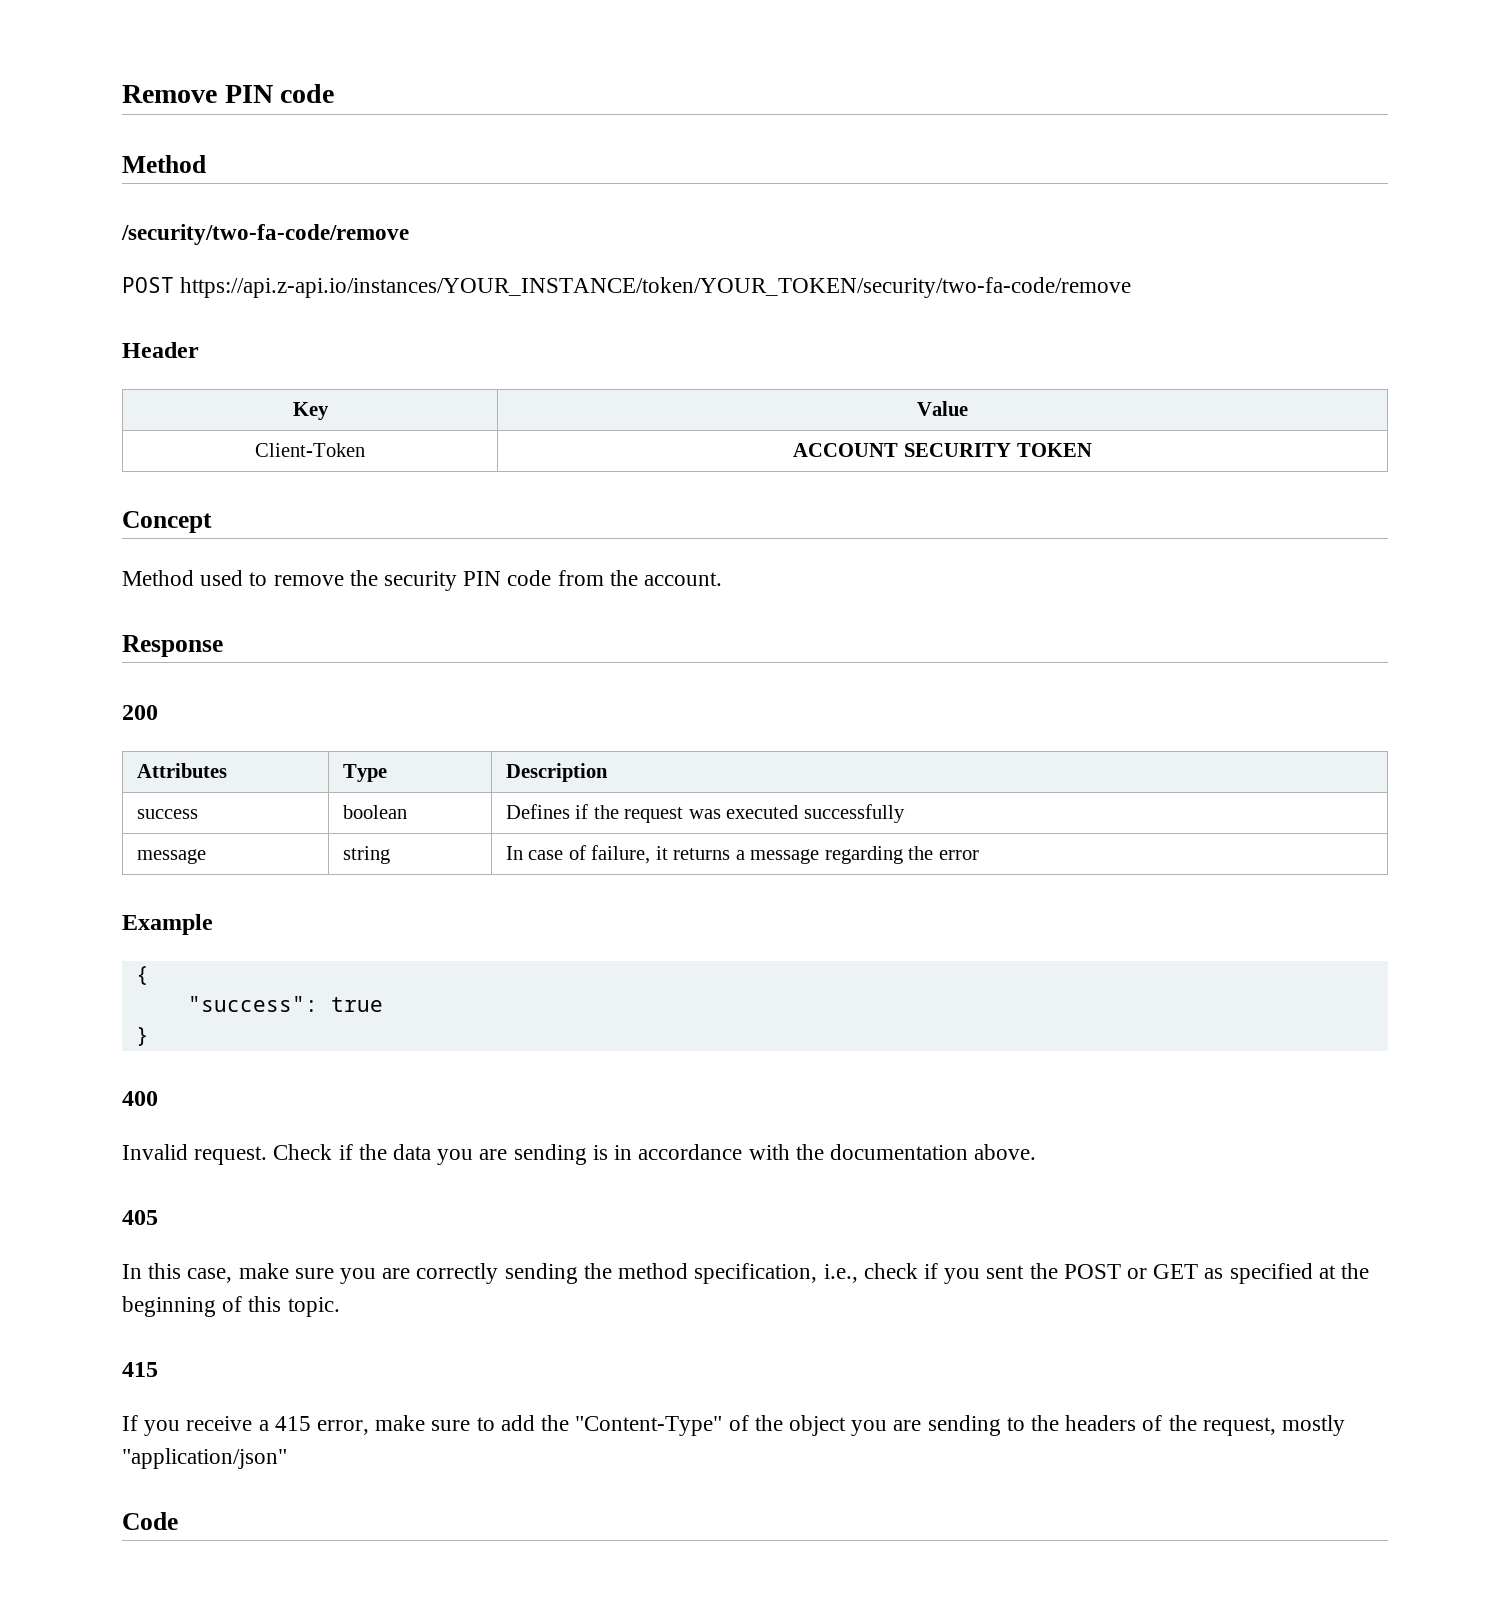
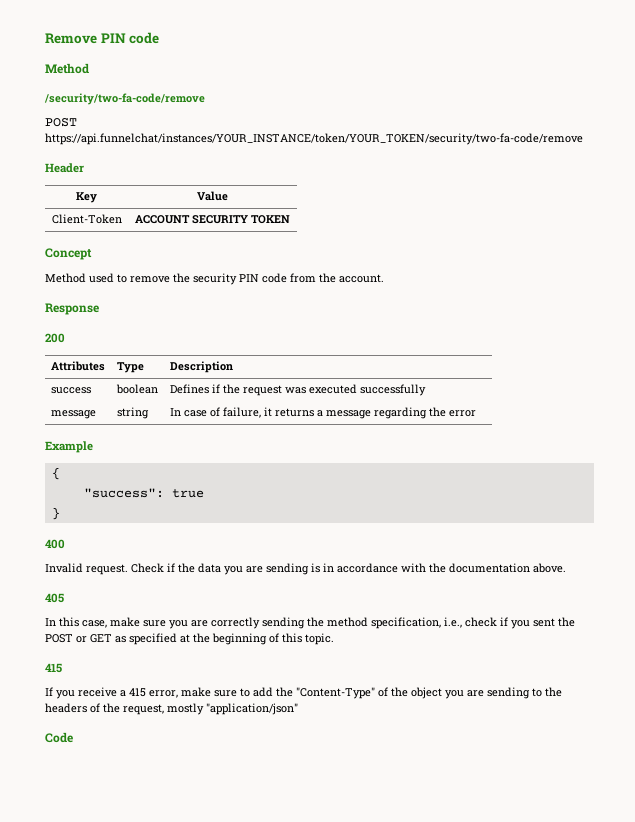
[180,277,1132,298] https://api.z-api.io/instances/YOUR_INSTANCE/token/YOUR_TOKEN/security/two-fa-code/remove -> [45,133,583,145] https://api.funnelchat/instances/YOUR_INSTANCE/token/YOUR_TOKEN/security/two-fa-code/remove

